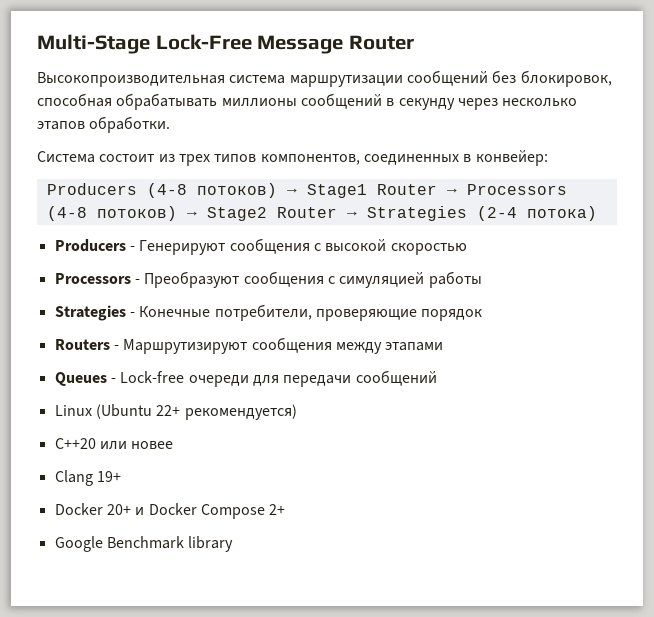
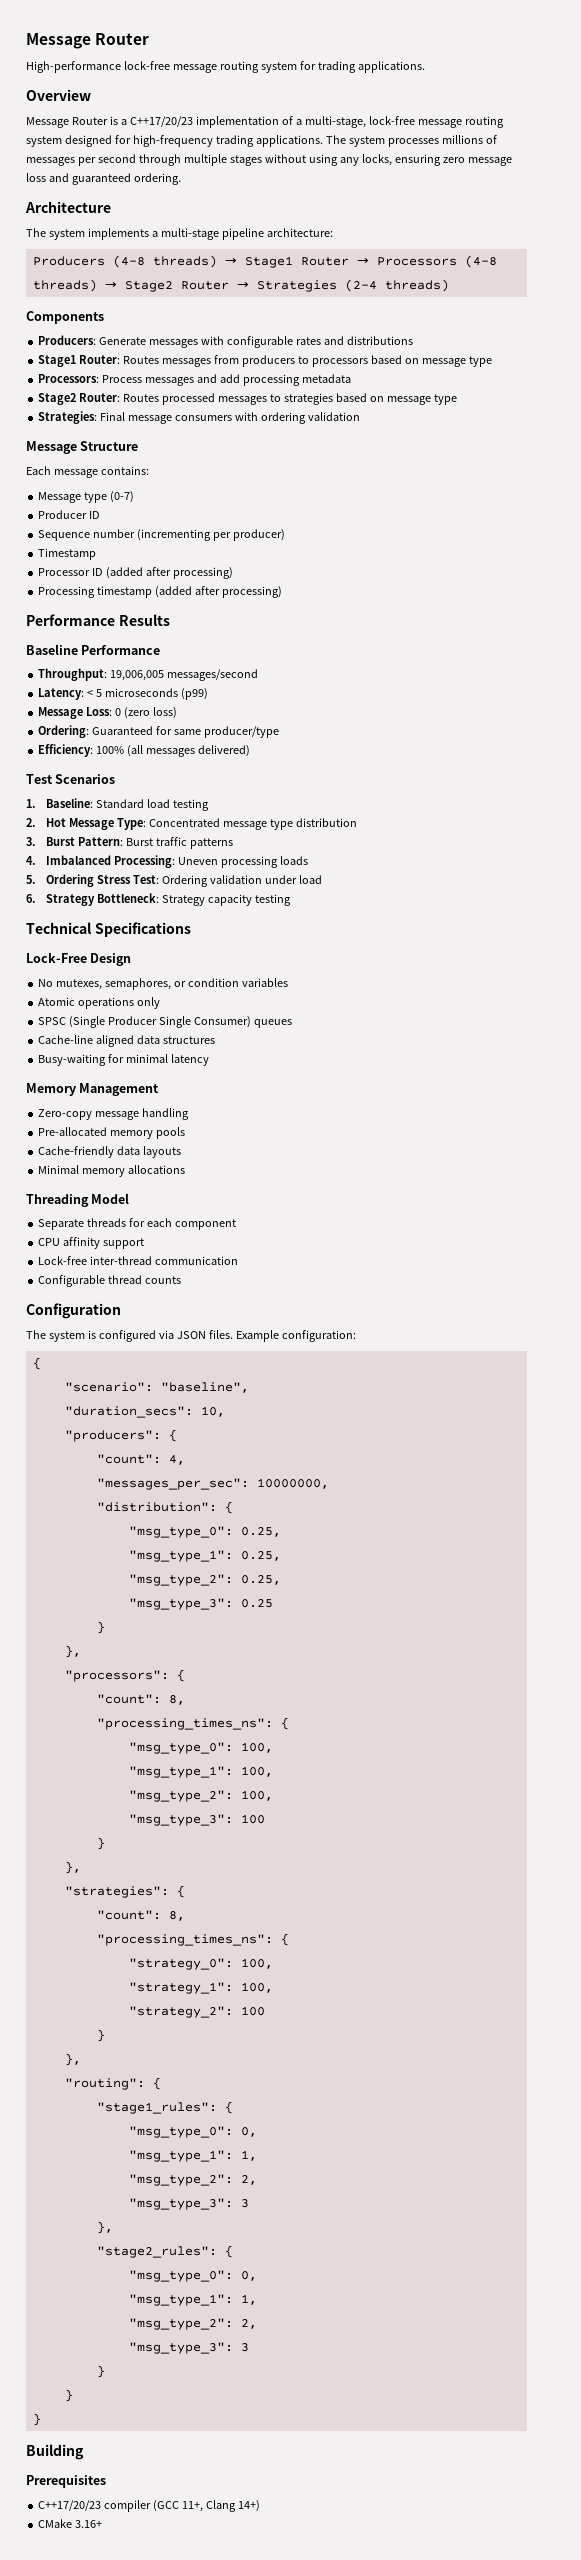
[37,34,252,54] Multi-Stage Lock-Free -> (26, 41) none
[37,70,612,87] [37,93,578,110] [37,116,171,133] [37,150,548,166] Высокопроизводительная система маршрутизации сообщений без блокировок, способная обрабатывать миллионы сообщений в секунду через несколько этапов обработки. // Система состоит из трех типов компонентов, соединенных в конвейер: -> [26,61,425,73] [26,89,91,101] [26,116,504,128] [26,135,497,147] [26,154,512,166] [26,173,181,185] [25,201,111,213] [26,228,333,240] High-performance lock-free message routing system for trading applications. // Overview // Message Router is a C++17/20/23 implementation of a multi-stage, lock-free message routing system designed for high-frequency trading applications. The system processes millions of messages per second through multiple stages without using any locks, ensuring zero message loss and guaranteed ordering. // Architecture // The system implements a multi-stage pipeline architecture:
[196,183,277,198] потоков) -> [152,255,217,268] threads)
[96,206,177,221] потоков) -> [32,279,97,292] threads)
[526,206,597,221] [54,238,467,255] [54,271,482,288] [54,304,483,321] [54,337,444,354] [54,370,437,387] [54,404,297,420] [54,438,174,450] [54,470,121,486] [54,503,286,519] [54,536,234,552] потока) // Producers - Генерируют сообщения с высокой скоростью // Processors - Преобразуют сообщения с симуляцией работы // Strategies - Конечные потребители, проверяющие порядок // Routers - Маршрутизируют сообщения между этапами // Queues - Lock-free очереди для передачи сообщений // Linux (Ubuntu 22+ рекомендуется) // C++20 или новее // Clang 19+ // Docker 20+ и Docker Compose 2+ // Google Benchmark library -> [384,279,449,292] [26,311,104,324] [38,335,413,348] [38,355,492,367] [38,374,351,386] [38,393,457,405] [38,411,360,424] [26,441,139,454] [26,466,149,478] [38,491,135,503] [38,510,101,519] [38,529,285,541] [38,548,97,560] [38,567,233,579] [38,586,282,598] [26,614,170,626] [26,644,161,655] [38,668,259,681] [38,688,208,700] [38,707,177,719] [38,725,279,738] [38,744,250,757] [26,774,116,784] [26,798,210,811] [26,818,358,830] [26,837,234,849] [26,855,309,868] [26,874,323,887] [26,893,292,906] [26,922,191,937] [26,953,132,966] [38,978,288,990] [38,997,161,1009] [38,1016,292,1028] [38,1035,216,1047] [38,1054,210,1066] [26,1083,160,1096] [38,1108,190,1120] [38,1127,186,1139] [38,1146,182,1158] [38,1165,186,1177] [26,1193,130,1207] [38,1218,236,1230] [38,1237,145,1249] [38,1256,239,1265] [38,1275,182,1287] [26,1303,121,1319] [26,1330,356,1342] [32,1357,41,1370] [64,1382,249,1393] [64,1406,225,1418] [64,1429,177,1442] [96,1454,185,1465] [96,1478,329,1490] [96,1501,233,1514] [128,1526,281,1538] [128,1550,281,1562] [128,1574,281,1586] [128,1598,273,1610] [96,1621,105,1634] [64,1645,81,1658] [64,1669,185,1682] [96,1694,185,1705] [96,1717,289,1730] [128,1742,273,1754] [128,1766,273,1778] [128,1790,273,1802] [128,1814,265,1826] [96,1837,105,1850] [64,1861,81,1874] [64,1885,185,1898] [96,1910,185,1921] [96,1933,289,1946] [128,1958,273,1970] [128,1982,273,1994] [128,2006,265,2018] [96,2029,105,2042] [64,2053,81,2066] [64,2077,161,2090] [96,2101,233,2114] [128,2126,257,2138] [128,2150,257,2162] [128,2174,257,2186] [128,2198,249,2210] [96,2221,113,2234] [96,2245,233,2258] [128,2270,257,2282] [128,2294,257,2306] [128,2318,257,2330] [128,2342,249,2354] [96,2365,105,2378] [64,2389,73,2402] [32,2413,41,2426] [26,2444,84,2460] [26,2475,106,2488] [38,2500,260,2512] [38,2519,103,2528] threads) // Components // Producers: Generate messages with configurable rates and distributions // Stage1 Router: Routes messages from producers to processors based on message type // Processors: Process messages and add processing metadata // Stage2 Router: Routes processed messages to strategies based on message type // Strategies: Final message consumers with ordering validation // Message Structure // Each message contains: // Message type (0-7) // Producer ID // Sequence number (incrementing per producer) // Timestamp // Processor ID (added after processing) // Processing timestamp (added after processing) // Performance Results // Baseline Performance // Throughput: 19,006,005 messages/second // Latency: < 5 microseconds (p99) // Message Loss: 0 (zero loss) // Ordering: Guaranteed for same producer/type // Efficiency: 100% (all messages delivered) // Test Scenarios // 1. Baseline: Standard load testing // 2. Hot Message Type: Concentrated message type distribution // 3. Burst Pattern: Burst traffic patterns // 4. Imbalanced Processing: Uneven processing loads // 5. Ordering Stress Test: Ordering validation under load // 6. Strategy Bottleneck: Strategy capacity testing // Technical Specifications // Lock-Free Design // No mutexes, semaphores, or condition variables // Atomic operations only // SPSC (Single Producer Single Consumer) queues // Cache-line aligned data structures // Busy-waiting for minimal latency // Memory Management // Zero-copy message handling // Pre-allocated memory pools // Cache-friendly data layouts // Minimal memory allocations // Threading Model // Separate threads for each component // CPU affinity support // Lock-free inter-thread communication // Configurable thread counts // Configuration // The system is configured via JSON files. Example configuration: // { // "scenario": "baseline", // "duration_secs": 10, // "producers": { // "count": 4, // "messages_per_sec": 10000000, // "distribution": { // "msg_type_0": 0.25, // "msg_type_1": 0.25, // "msg_type_2": 0.25, // "msg_type_3": 0.25 // } // }, // "processors": { // "count": 8, // "processing_times_ns": { // "msg_type_0": 100, // "msg_type_1": 100, // "msg_type_2": 100, // "msg_type_3": 100 // } // }, // "strategies": { // "count": 8, // "processing_times_ns": { // "strategy_0": 100, // "strategy_1": 100, // "strategy_2": 100 // } // }, // "routing": { // "stage1_rules": { // "msg_type_0": 0, // "msg_type_1": 1, // "msg_type_2": 2, // "msg_type_3": 3 // }, // "stage2_rules": { // "msg_type_0": 0, // "msg_type_1": 1, // "msg_type_2": 2, // "msg_type_3": 3 // } // } // } // Building // Prerequisites // C++17/20/23 compiler (GCC 11+, Clang 14+) // CMake 3.16+

